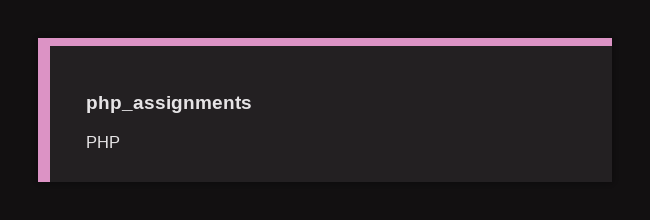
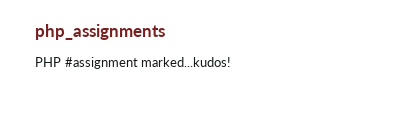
(120, 142) none -> [64,57,232,69] #assignment marked...kudos!

